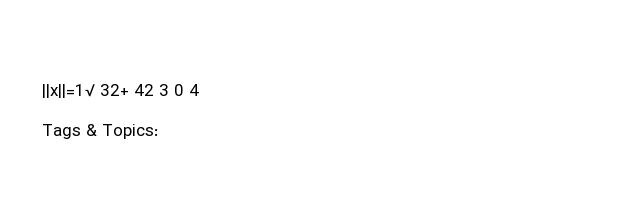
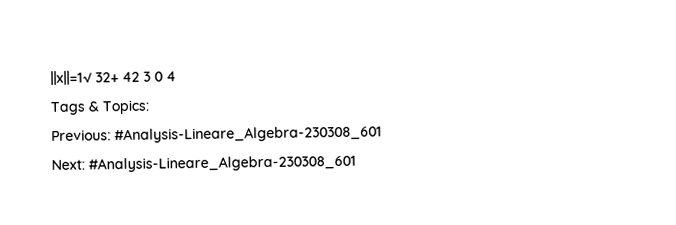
(158, 131) none -> [51,125,382,144] [51,154,356,173] // Previous: #Analysis-Lineare_Algebra-230308_601 // Next: #Analysis-Lineare_Algebra-230308_601

